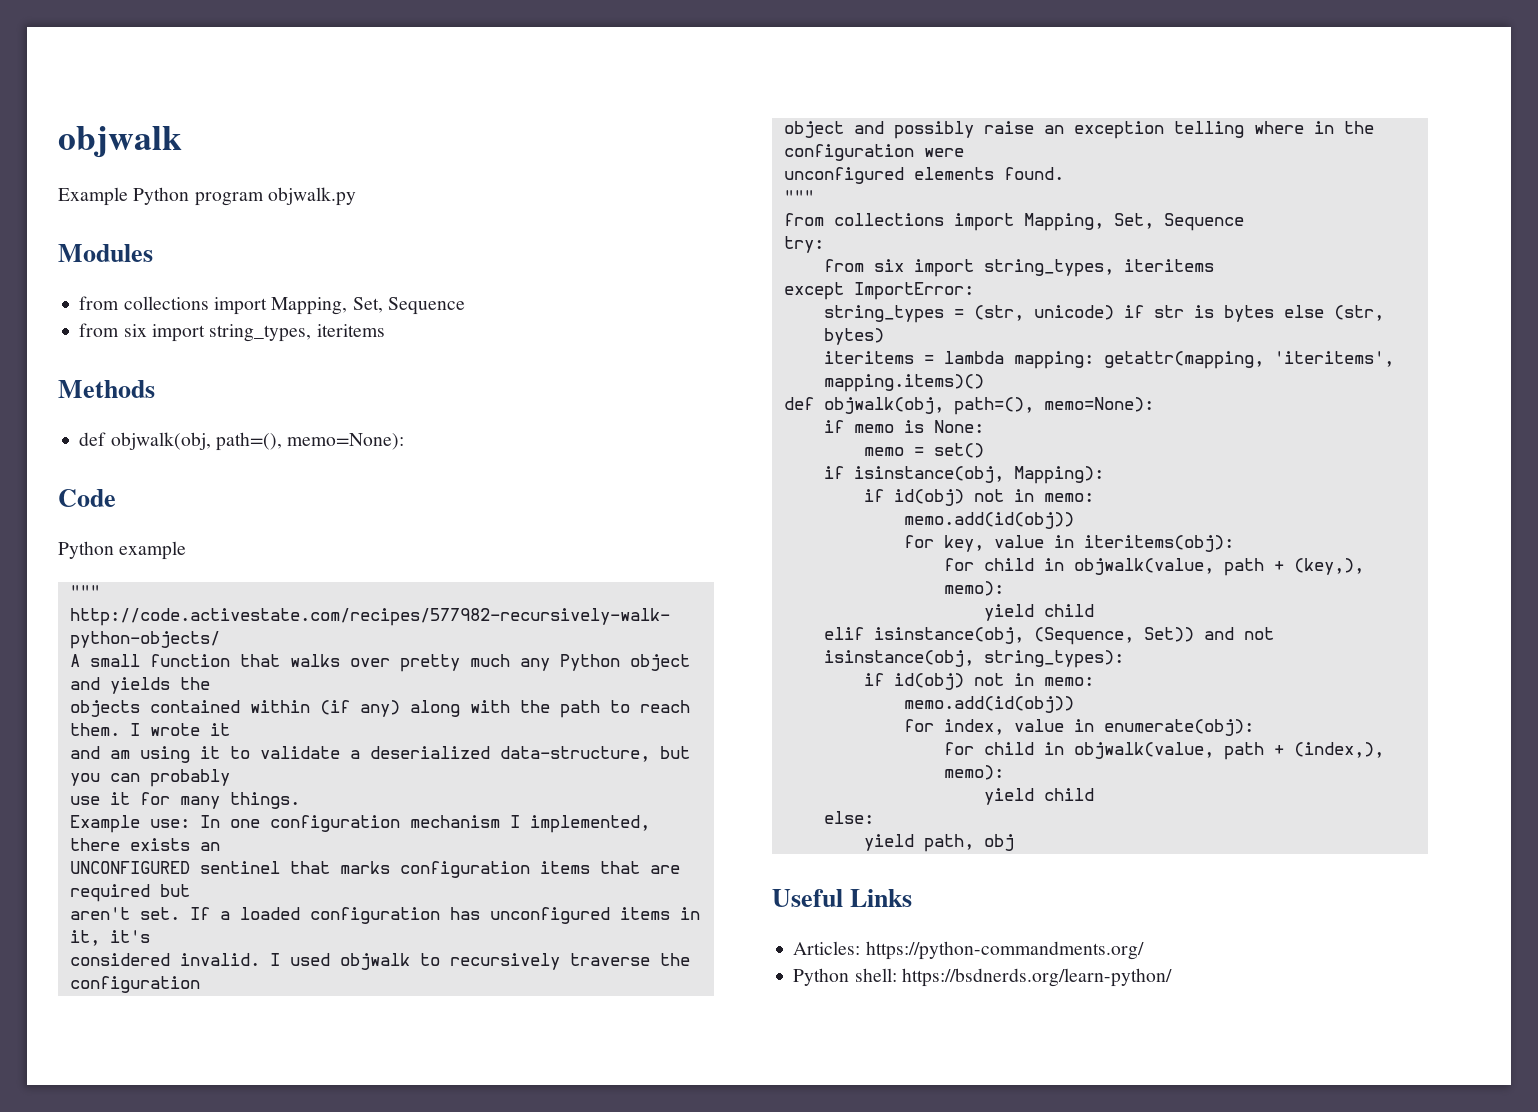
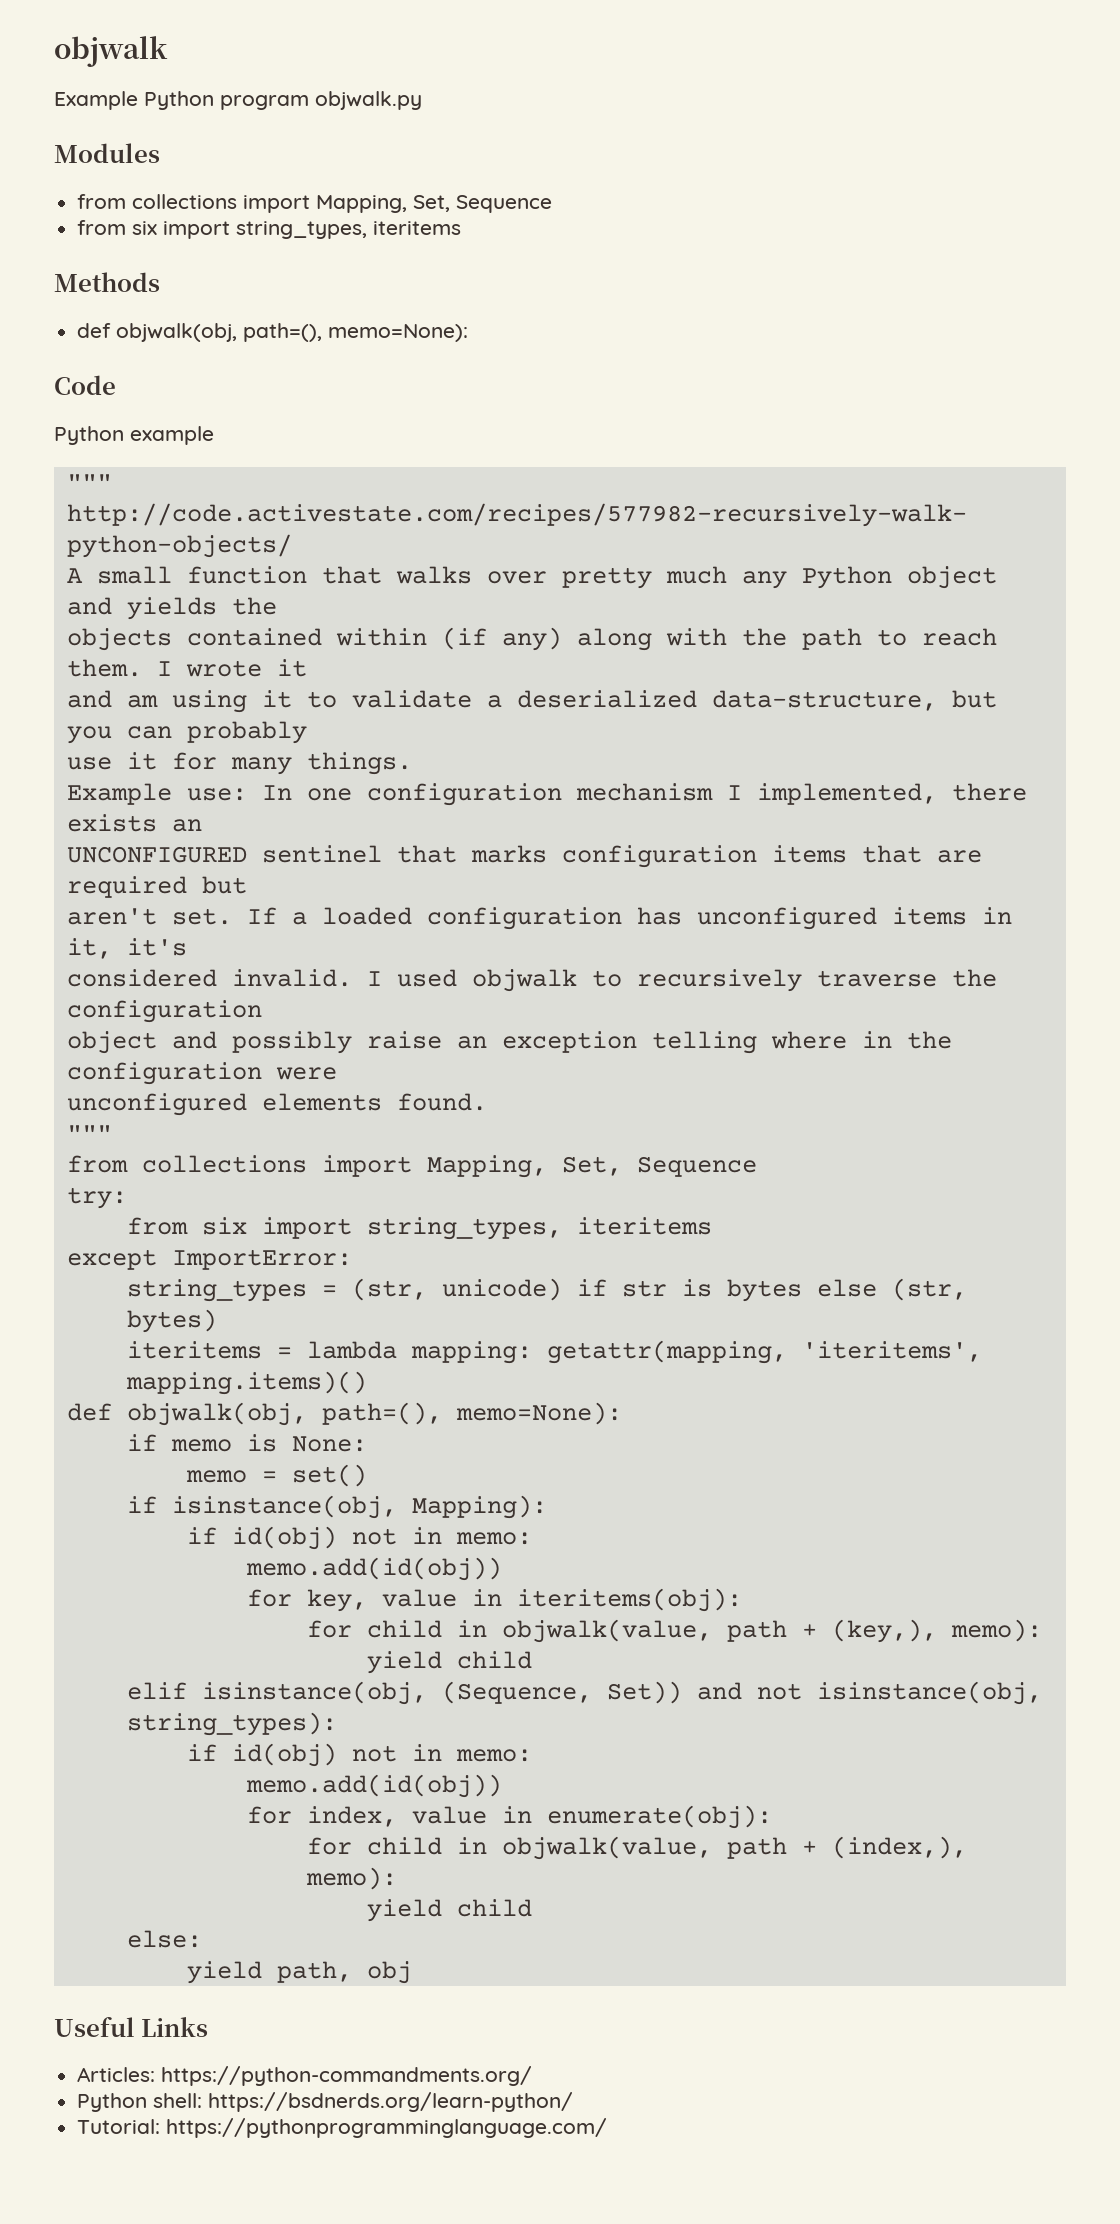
(1172, 977) none -> [77,2118,608,2138] // Tutorial: https://pythonprogramminglanguage.com/

